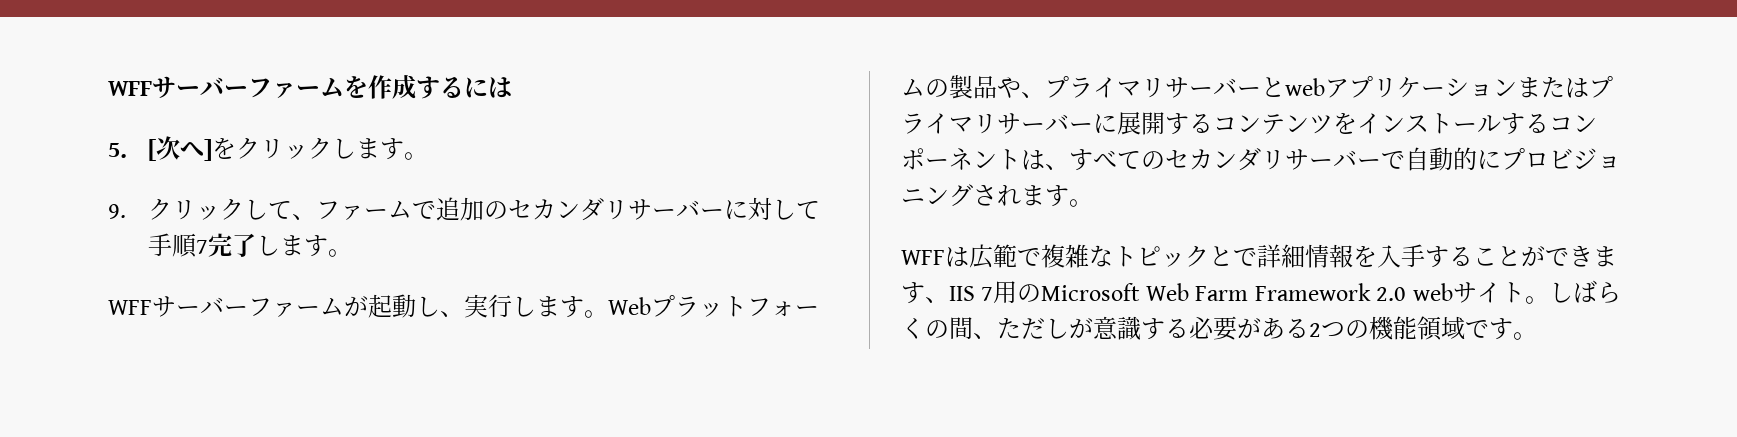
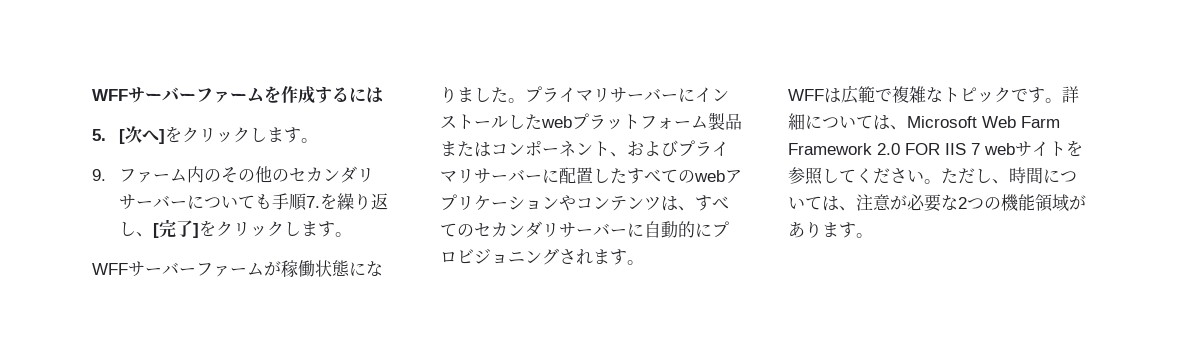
[147,197,820,221] [147,233,256,258] クリックして、ファームで追加のセカンダリサーバーに対して手順7完了 -> [119,166,375,183] [119,193,389,211] [119,219,285,238] ファーム内のその他のセカンダリサーバーについても手順7.を繰り返し、[完了]をクリック
[368,294,819,318] [901,75,1613,99] [901,112,1597,135] [901,148,1021,170] 起動し、実行します。Webプラットフォームの製品や、プライマリサーバーとwebアプリケーションまたはプライマリサーバーに展開するコンテンツをインストールするコンポーネント -> [281,260,383,278] [440,86,729,103] [440,112,742,130] [440,140,729,157] [440,167,742,184] [440,194,661,211] 稼働状態になりました。プライマリサーバーにインストールしたwebプラットフォーム製品またはコンポーネント、およびプライマリサーバーに配置したすべてのwebアプリケーションやコンテンツ
[1381,151,1405,169] で -> [627,223,644,237] に
[1209,244,1617,268] [901,281,1042,304] とで詳細情報を入手することができます、IIS 7用の -> [1011,86,1079,103] [788,113,907,130] です。詳細については、
[1412,280,1621,304] [901,316,1309,341] webサイト。しばらくの間、ただしが意識する必要がある -> [905,140,1083,157] [788,167,1077,185] [788,194,958,212] FOR IIS 7 webサイトを参照してください。ただし、時間については、注意が必要な
[1465,320,1489,338] で -> [1069,195,1086,210] [788,221,839,238] がありま

